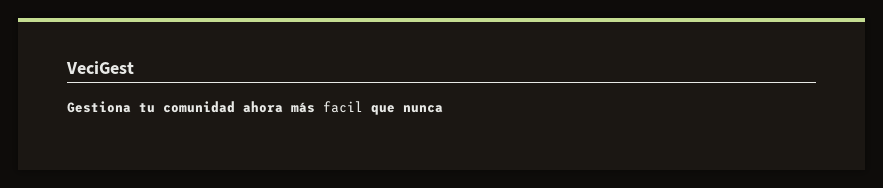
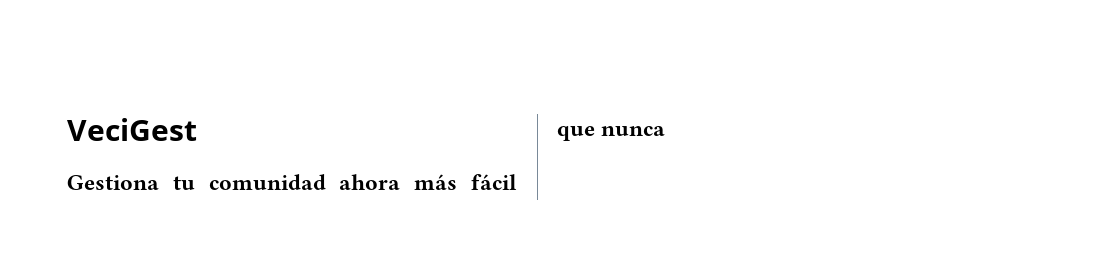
[323,101,363,113] facil -> [471,174,517,190] fácil

